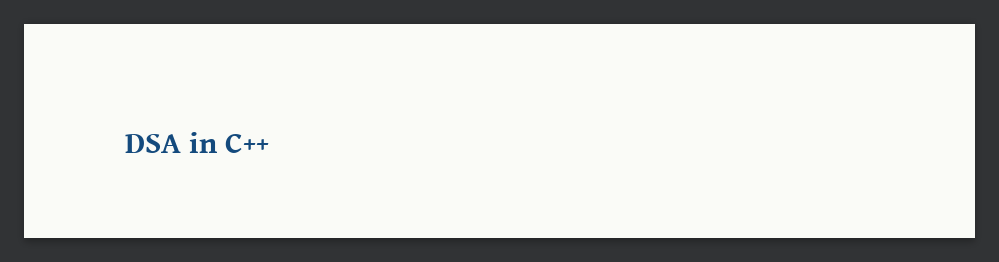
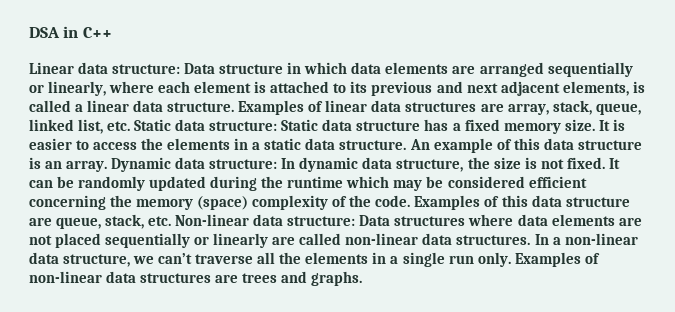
(270, 143) none -> [29,62,633,77] [29,81,645,96] [29,100,641,115] [29,119,625,134] [29,138,642,153] [29,157,620,172] [29,176,587,191] [29,195,630,210] [29,214,642,229] [29,233,638,248] [29,252,600,267] [29,271,363,286] // Linear data structure: Data structure in which data elements are arranged sequentially or linearly, where each element is attached to its previous and next adjacent elements, is called a linear data structure. Examples of linear data structures are array, stack, queue, linked list, etc. Static data structure: Static data structure has a fixed memory size. It is easier to access the elements in a static data structure. An example of this data structure is an array. Dynamic data structure: In dynamic data structure, the size is not fixed. It can be randomly updated during the runtime which may be considered efficient concerning the memory (space) complexity of the code. Examples of this data structure are queue, stack, etc. Non-linear data structure: Data structures where data elements are not placed sequentially or linearly are called non-linear data structures. In a non-linear data structure, we can’t traverse all the elements in a single run only. Examples of non-linear data structures are trees and graphs.

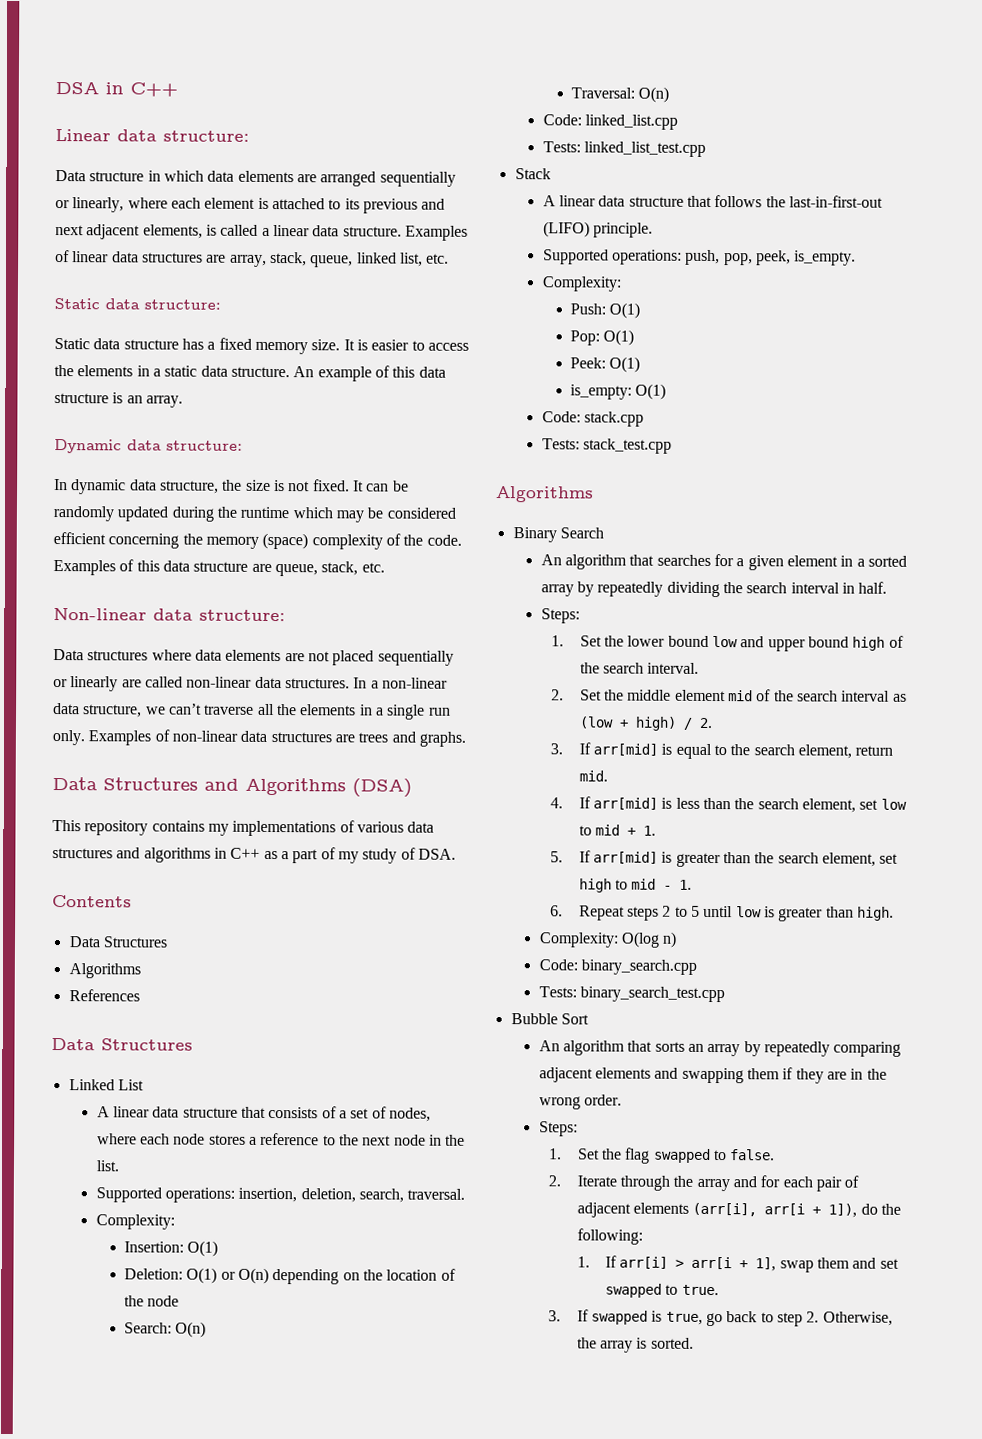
(181, 69) none -> (249, 136) //
(131, 126) none -> (450, 258) //
(278, 126) none -> (221, 304) //
(108, 166) none -> (183, 401) //
(278, 164) none -> (243, 445) //
(172, 221) none -> (385, 567) //
(356, 221) none -> (285, 615) //
(363, 278) none -> [52,777,412,798] [52,820,435,837] [52,847,456,864] [52,895,132,908] [68,936,168,948] [68,963,141,979] [68,989,140,1002] [51,1038,193,1051] [68,1079,144,1091] [96,1106,432,1122] [96,1132,466,1146] [95,1160,119,1172] [95,1187,466,1203] [95,1214,175,1230] [124,1240,219,1257] [124,1267,456,1285] [124,1295,180,1307] [124,1321,207,1338] [571,86,670,103] [542,114,679,130] [542,141,707,157] [514,168,551,180] [542,195,884,208] [542,221,654,238] [542,249,857,266] [541,276,622,292] [570,302,641,319] [570,329,635,346] [570,356,641,373] [570,383,667,400] [541,411,645,427] [541,438,673,454] [495,486,594,503] [512,527,604,543] [540,554,908,571] [540,581,888,598] [540,608,580,624] [551,635,904,652] [579,662,700,674] [551,689,907,702] [578,716,713,731] [550,742,894,760] [578,770,608,782] [550,796,907,813] [578,824,656,836] [550,850,899,868] [578,878,693,893] [550,905,894,922] [538,931,678,948] [538,959,698,975] [538,986,726,1003] [510,1013,589,1025] [538,1040,902,1057] [538,1067,887,1084] [538,1094,623,1110] [538,1121,578,1137] [549,1147,776,1164] [548,1175,860,1192] [576,1202,901,1218] [576,1228,643,1245] [576,1255,899,1273] [604,1283,719,1298] [548,1309,893,1327] [576,1337,694,1353] // Data Structures and Algorithms (DSA) // This repository contains my implementations of various data structures and algorithms in C++ as a part of my study of DSA. // Contents // Data Structures // Algorithms // References // Data Structures // Linked List // A linear data structure that consists of a set of nodes, where each node stores a reference to the next node in the list. // Supported operations: insertion, deletion, search, traversal. // Complexity: // Insertion: O(1) // Deletion: O(1) or O(n) depending on the location of the node // Search: O(n) // Traversal: O(n) // Code: linked_list.cpp // Tests: linked_list_test.cpp // Stack // A linear data structure that follows the last-in-first-out (LIFO) principle. // Supported operations: push, pop, peek, is_empty. // Complexity: // Push: O(1) // Pop: O(1) // Peek: O(1) // is_empty: O(1) // Code: stack.cpp // Tests: stack_test.cpp // Algorithms // Binary Search // An algorithm that searches for a given element in a sorted array by repeatedly dividing the search interval in half. // Steps: // 1. Set the lower bound low and upper bound high of the search interval. // 2. Set the middle element mid of the search interval as (low + high) / 2. // 3. If arr[mid] is equal to the search element, return mid. // 4. If arr[mid] is less than the search element, set low to mid + 1. // 5. If arr[mid] is greater than the search element, set high to mid - 1. // 6. Repeat steps 2 to 5 until low is greater than high. // Complexity: O(log n) // Code: binary_search.cpp // Tests: binary_search_test.cpp // Bubble Sort // An algorithm that sorts an array by repeatedly comparing adjacent elements and swapping them if they are in the wrong order. // Steps: // 1. Set the flag swapped to false. // 2. Iterate through the array and for each pair of adjacent elements (arr[i], arr[i + 1]), do the following: // 1. If arr[i] > arr[i + 1], swap them and set swapped to true. // 3. If swapped is true, go back to step 2. Otherwise, the array is sorted.

